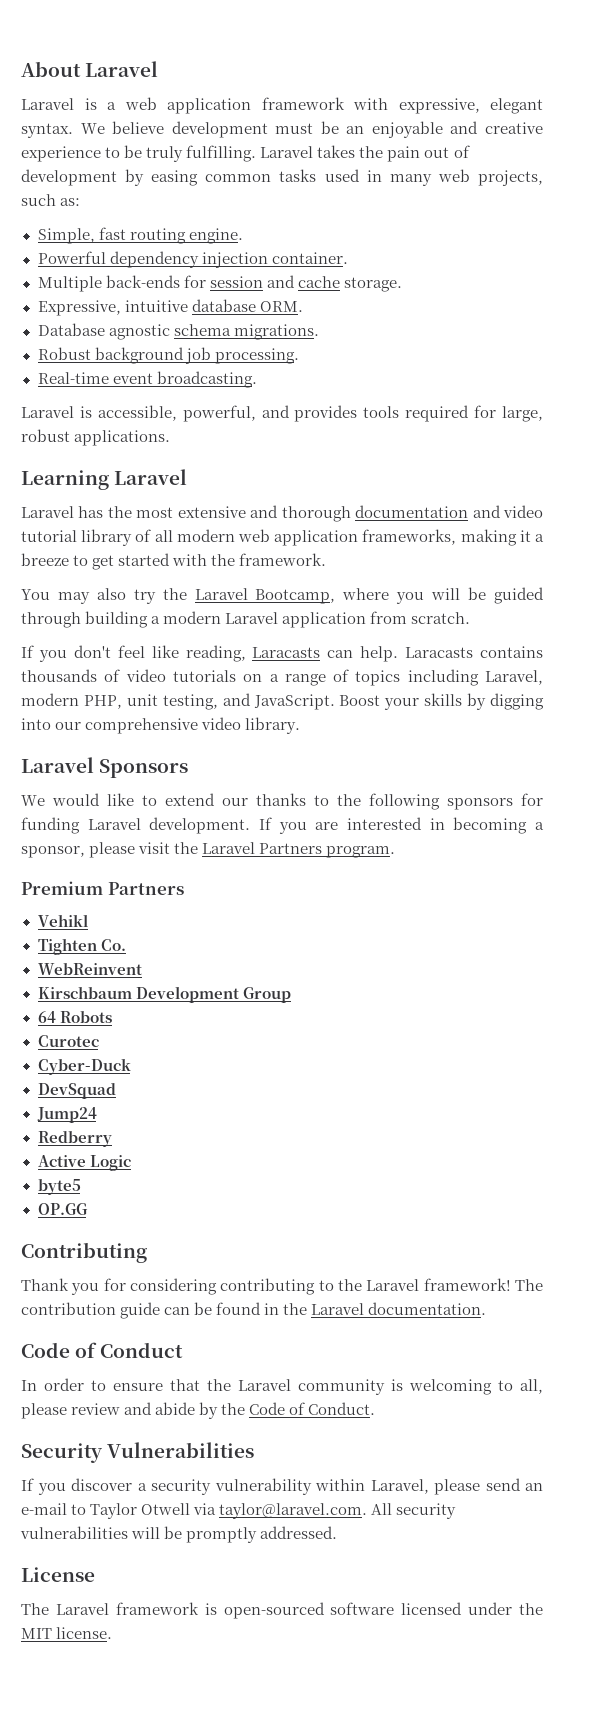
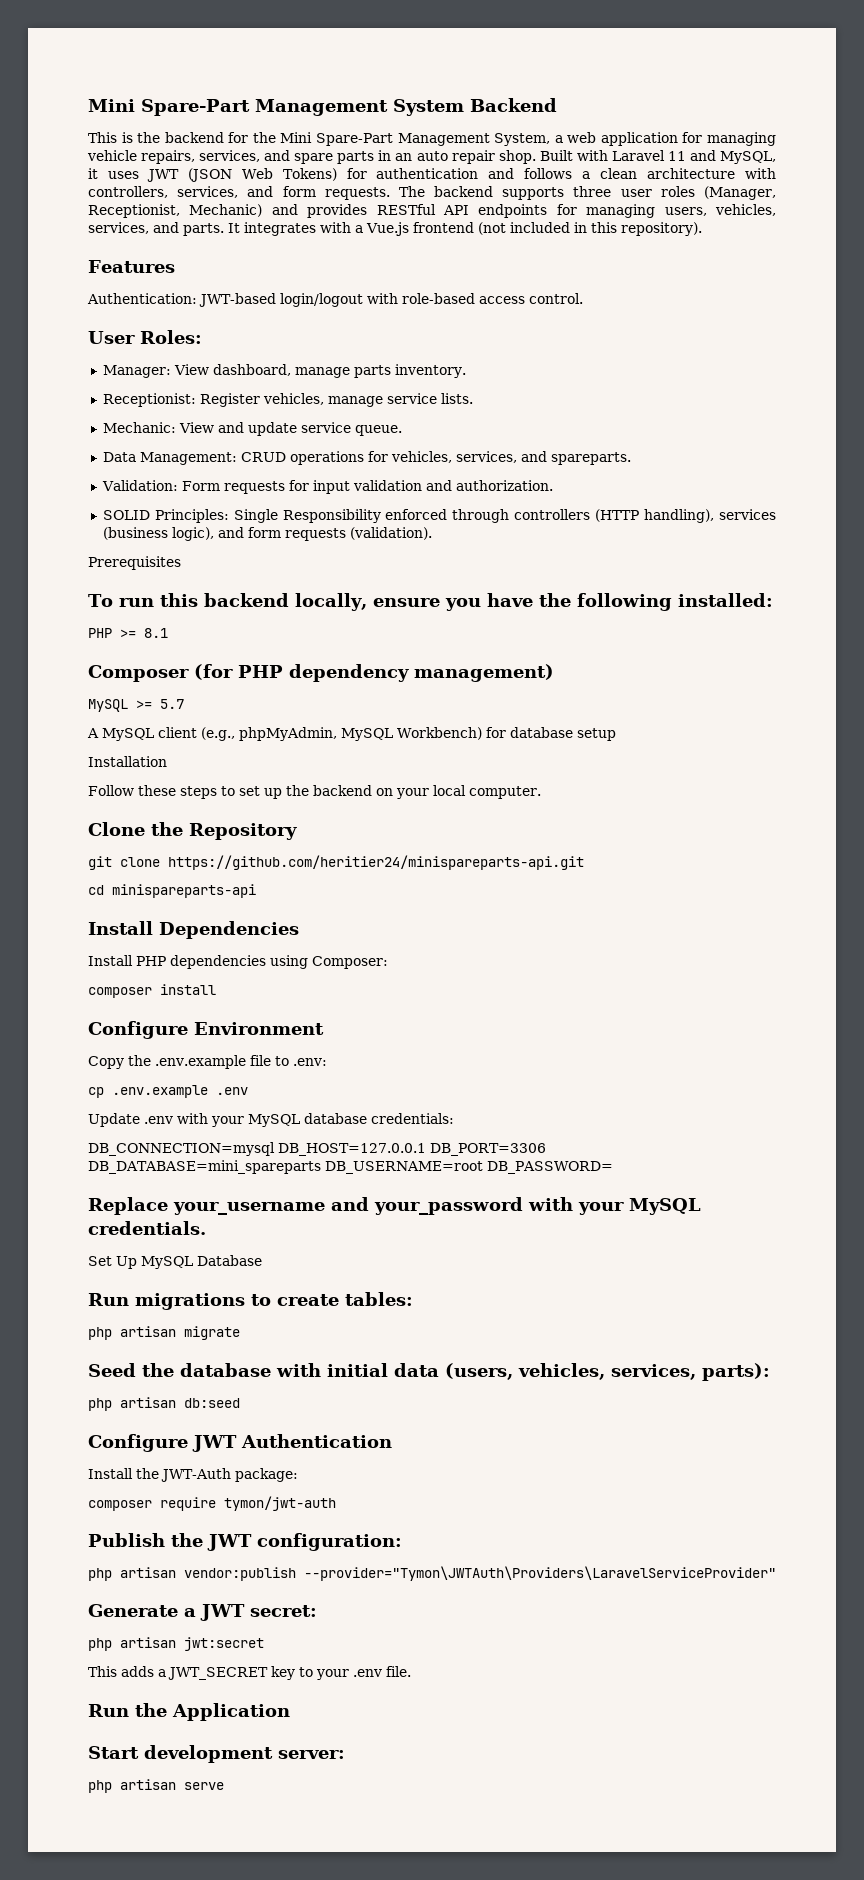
[21,61,159,77] [21,97,543,114] [21,121,543,138] [21,145,470,162] [21,169,543,186] [21,194,81,206] [37,227,243,244] [37,251,348,268] [37,275,402,292] [37,299,303,316] [37,323,319,340] [37,347,299,364] [37,371,257,388] [21,405,544,422] [21,429,171,446] [21,469,188,490] [21,505,543,522] [21,529,544,546] [21,553,327,570] [21,587,545,604] [21,611,471,628] [21,645,543,662] [21,669,543,686] [21,693,544,710] [21,717,301,734] [21,757,189,778] [21,793,543,810] [21,817,545,834] [21,842,396,858] [21,881,184,895] [37,914,88,927] [37,938,126,955] [37,963,142,975] [37,986,291,1003] [37,1011,112,1023] [37,1035,99,1047] [37,1058,131,1075] [37,1083,116,1099] [36,1107,97,1123] [37,1131,112,1147] [37,1155,131,1171] [37,1179,81,1195] [37,1203,88,1215] [21,1242,147,1263] [21,1278,543,1295] [21,1302,487,1319] [21,1342,184,1358] [21,1378,543,1395] [21,1402,376,1419] [21,1442,255,1463] [21,1478,543,1495] [21,1503,457,1519] [20,1526,338,1543] [21,1567,95,1582] [21,1602,543,1619] [21,1627,113,1639] About Laravel // Laravel is a web application framework with expressive, elegant syntax. We believe development must be an enjoyable and creative experience to be truly fulfilling. Laravel takes the pain out of development by easing common tasks used in many web projects, such as: // Simple, fast routing engine. // Powerful dependency injection container. // Multiple back-ends for session and cache storage. // Expressive, intuitive database ORM. // Database agnostic schema migrations. // Robust background job processing. // Real-time event broadcasting. // Laravel is accessible, powerful, and provides tools required for large, robust applications. // Learning Laravel // Laravel has the most extensive and thorough documentation and video tutorial library of all modern web application frameworks, making it a breeze to get started with the framework. // You may also try the Laravel Bootcamp, where you will be guided through building a modern Laravel application from scratch. // If you don't feel like reading, Laracasts can help. Laracasts contains thousands of video tutorials on a range of topics including Laravel, modern PHP, unit testing, and JavaScript. Boost your skills by digging into our comprehensive video library. // Laravel Sponsors // We would like to extend our thanks to the following sponsors for funding Laravel development. If you are interested in becoming a sponsor, please visit the Laravel Partners program. // Premium Partners // Vehikl // Tighten Co. // WebReinvent // Kirschbaum Development Group // 64 Robots // Curotec // Cyber-Duck // DevSquad // Jump24 // Redberry // Active Logic // byte5 // OP.GG // Contributing // Thank you for considering contributing to the Laravel framework! The contribution guide can be found in the Laravel documentation. // Code of Conduct // In order to ensure that the Laravel community is welcoming to all, please review and abide by the Code of Conduct. // Security Vulnerabilities // If you discover a security vulnerability within Laravel, please send an e-mail to Taylor Otwell via taylor@laravel.com. All security vulnerabilities will be promptly addressed. // License // The Laravel framework is open-sourced software licensed under the MIT license. -> [88,98,557,116] [88,132,776,146] [87,150,776,164] [88,168,776,182] [88,186,777,200] [88,204,776,218] [88,222,702,236] [88,260,175,273] [87,293,583,307] [88,330,202,344] [102,364,466,378] [102,393,473,407] [102,422,402,436] [102,451,631,465] [101,480,553,494] [102,509,777,523] [102,527,432,541] [88,556,181,570] [88,593,773,611] [88,628,168,638] [88,664,554,682] [88,699,184,712] [87,727,616,741] [88,756,167,767] [88,785,541,799] [88,822,297,840] [88,855,584,870] [88,884,256,898] [88,921,299,939] [88,955,388,969] [88,984,216,998] [88,1021,324,1039] [88,1055,327,1069] [88,1085,248,1098] [88,1113,454,1127] [88,1142,546,1156] [88,1160,613,1174] [88,1197,701,1215] [88,1221,206,1235] [88,1255,262,1269] [88,1292,413,1310] [88,1326,240,1340] [88,1363,770,1381] [88,1397,240,1411] [88,1434,392,1452] [88,1468,298,1482] [88,1496,336,1511] [88,1533,402,1551] [88,1566,776,1581] [88,1604,317,1621] [88,1637,264,1651] [88,1666,411,1680] [88,1703,290,1721] [88,1745,345,1763] [88,1779,224,1793] Mini Spare-Part Management System Backend // This is the backend for the Mini Spare-Part Management System, a web application for managing vehicle repairs, services, and spare parts in an auto repair shop. Built with Laravel 11 and MySQL, it uses JWT (JSON Web Tokens) for authentication and follows a clean architecture with controllers, services, and form requests. The backend supports three user roles (Manager, Receptionist, Mechanic) and provides RESTful API endpoints for managing users, vehicles, services, and parts. It integrates with a Vue.js frontend (not included in this repository). // Features // Authentication: JWT-based login/logout with role-based access control. // User Roles: // Manager: View dashboard, manage parts inventory. // Receptionist: Register vehicles, manage service lists. // Mechanic: View and update service queue. // Data Management: CRUD operations for vehicles, services, and spareparts. // Validation: Form requests for input validation and authorization. // SOLID Principles: Single Responsibility enforced through controllers (HTTP handling), services (business logic), and form requests (validation). // Prerequisites // To run this backend locally, ensure you have the following installed: // PHP >= 8.1 // Composer (for PHP dependency management) // MySQL >= 5.7 // A MySQL client (e.g., phpMyAdmin, MySQL Workbench) for database setup // Installation // Follow these steps to set up the backend on your local computer. // Clone the Repository // git clone https://github.com/heritier24/minispareparts-api.git // cd minispareparts-api // Install Dependencies // Install PHP dependencies using Composer: // composer install // Configure Environment // Copy the .env.example file to .env: // cp .env.example .env // Update .env with your MySQL database credentials: // DB_CONNECTION=mysql DB_HOST=127.0.0.1 DB_PORT=3306 DB_DATABASE=mini_spareparts DB_USERNAME=root DB_PASSWORD= // Replace your_username and your_password with your MySQL credentials. // Set Up MySQL Database // Run migrations to create tables: // php artisan migrate // Seed the database with initial data (users, vehicles, services, parts): // php artisan db:seed // Configure JWT Authentication // Install the JWT-Auth package: // composer require tymon/jwt-auth // Publish the JWT configuration: // php artisan vendor:publish --provider="Tymon\JWTAuth\Providers\LaravelServiceProvider" // Generate a JWT secret: // php artisan jwt:secret // This adds a JWT_SECRET key to your .env file. // Run the Application // Start development server: // php artisan serve

